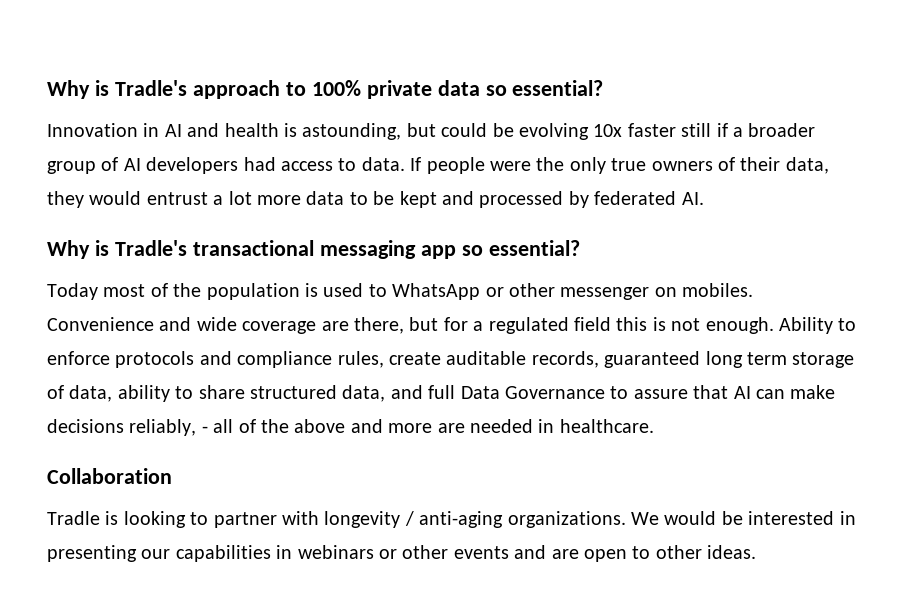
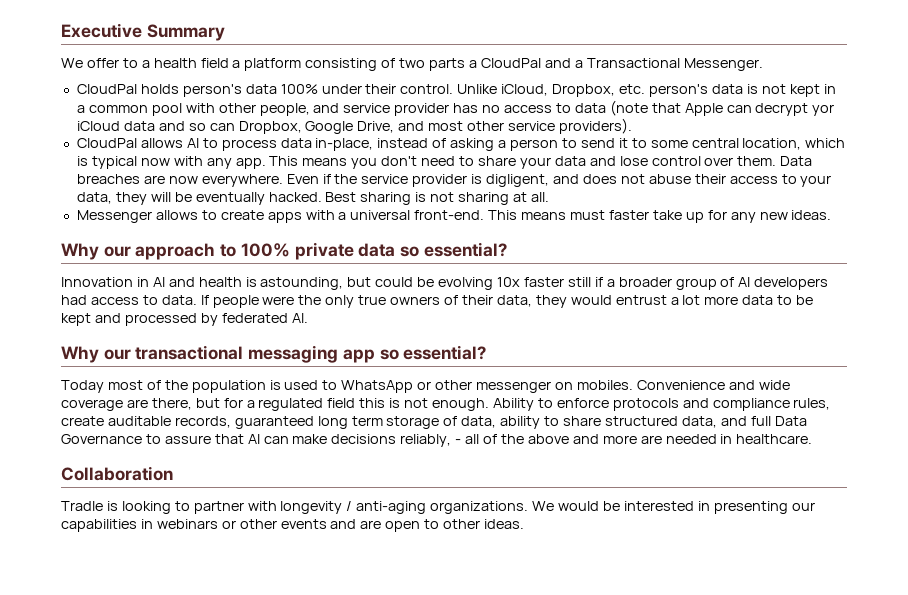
[47,80,187,99] Why is Tradle's -> [61,23,225,41] [61,58,763,71] [76,84,836,97] [76,100,835,116] [76,118,632,134] [76,138,846,151] [76,156,813,169] [76,174,832,187] [76,192,549,205] [76,210,832,223] [61,243,131,260] Executive Summary // We offer to a health field a platform consisting of two parts a CloudPal and a Transactional Messenger. // CloudPal holds person's data 100% under their control. Unlike iCloud, Dropbox, etc. person's data is not kept in a common pool with other people, and service provider has no access to data (note that Apple can decrypt yor iCloud data and so can Dropbox, Google Drive, and most other service providers). // CloudPal allows AI to process data in-place, instead of asking a person to send it to some central location, which is typical now with any app. This means you don't need to share your data and lose control over them. Data breaches are now everywhere. Even if the service provider is digligent, and does not abuse their access to your data, they will be eventually hacked. Best sharing is not sharing at all. // Messenger allows to create apps with a universal front-end. This means must faster take up for any new ideas. // Why our
[94,240,187,256] is Tradle's -> [103,349,131,360] our

